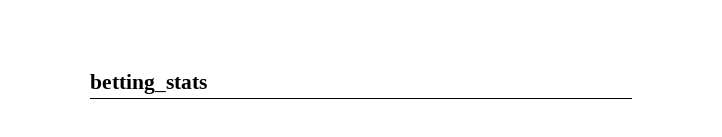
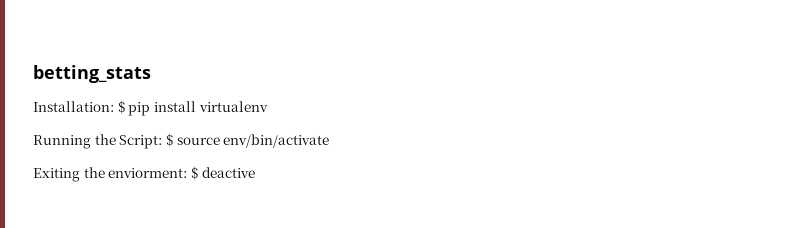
(207, 84) none -> [33,100,268,116] [33,133,330,149] [33,166,255,182] // Installation: $ pip install virtualenv // Running the Script: $ source env/bin/activate // Exiting the enviorment: $ deactive

